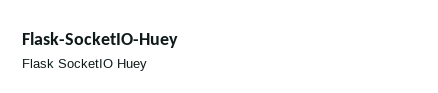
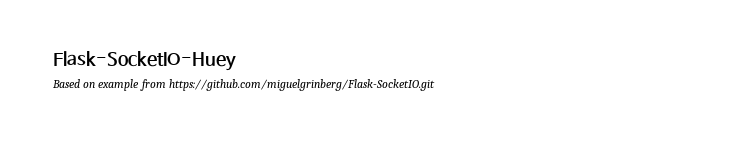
[22,59,147,71] Flask SocketIO Huey -> [52,79,435,91] Based on example from https://github.com/miguelgrinberg/Flask-SocketIO.git

